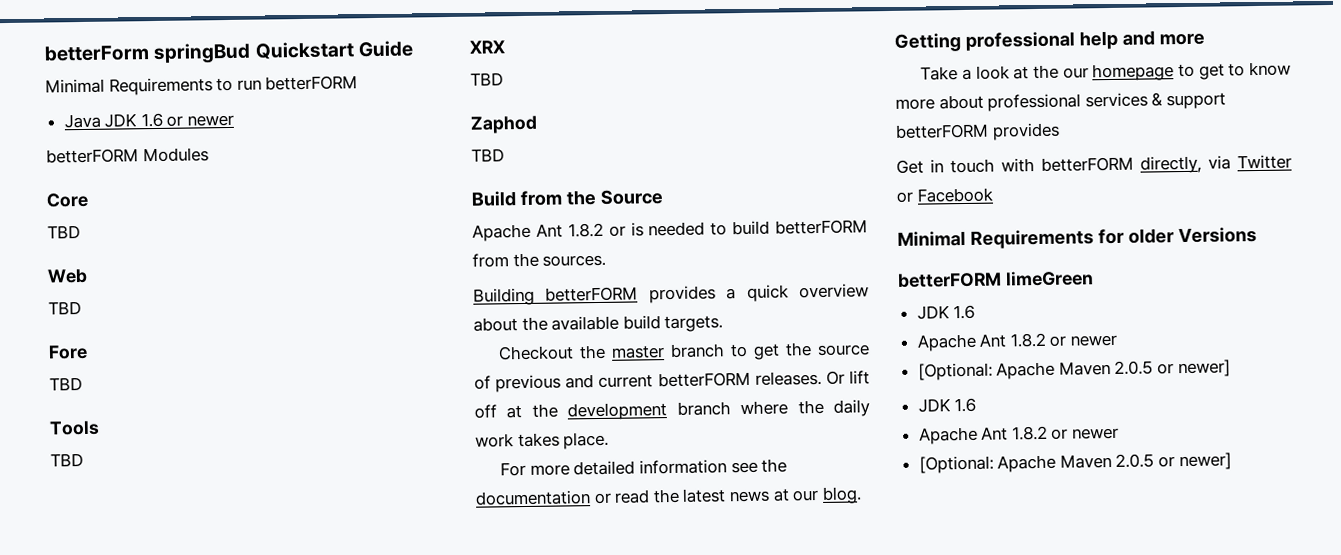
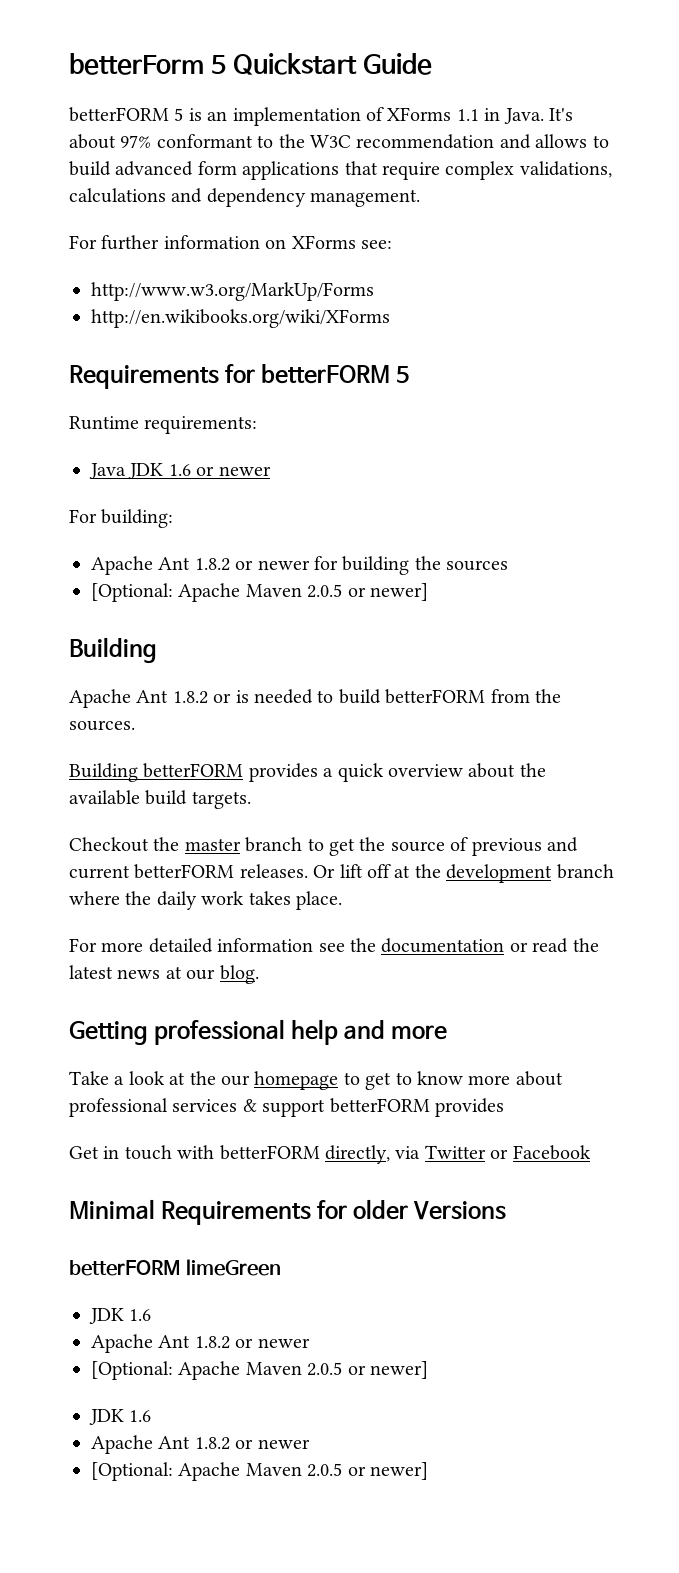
[153,42,252,65] springBud -> [210,55,226,74] 5
[45,75,359,96] Minimal Requirements to run betterFORM -> [69,107,573,126] [69,134,609,149] [69,161,612,180] [69,188,421,207] [69,235,392,250] [91,282,374,301] [91,309,390,328] [69,364,410,389] [69,416,258,434] betterFORM 5 is an implementation of XForms 1.1 in Java. It's about 97% conformant to the W3C recommendation and allows to build advanced form applications that require complex validations, calculations and dependency management. // For further information on XForms see: // http://www.w3.org/MarkUp/Forms // http://en.wikibooks.org/wiki/XForms // Requirements for betterFORM 5 // Runtime requirements:
[46,147,209,164] [46,192,88,208] [47,225,81,239] [47,268,88,284] [48,301,82,315] [48,344,88,360] [49,377,83,391] [49,420,100,436] [50,453,84,467] [469,40,505,54] [470,72,504,86] [470,115,538,134] [471,148,505,162] [471,189,664,207] betterFORM Modules // Core // TBD // Web // TBD // Fore // TBD // Tools // TBD // XRX // TBD // Zaphod // TBD // Build from the Source -> [69,509,174,528] [91,556,509,575] [91,583,428,602] [69,637,157,663] For building: // Apache Ant 1.8.2 or newer for building the sources // [Optional: Apache Maven 2.0.5 or newer] // Building

